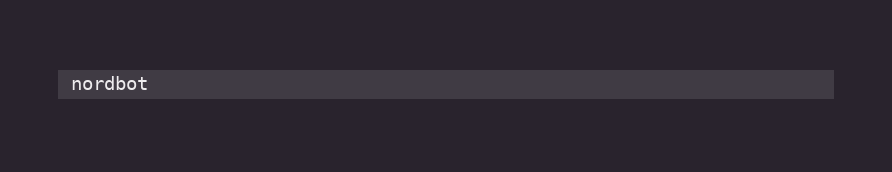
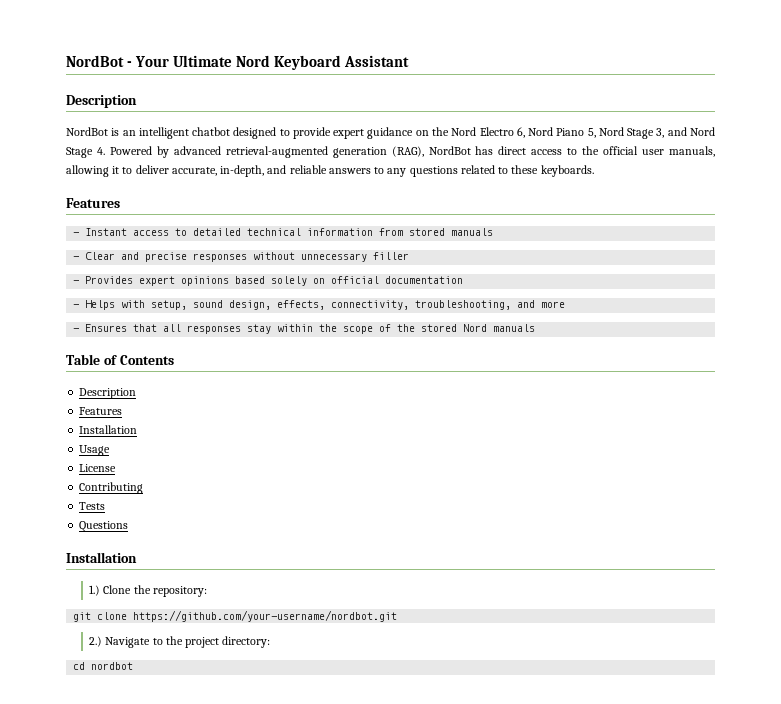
(70, 83) none -> [66,55,410,70] [66,95,137,108] [66,127,715,139] [66,146,715,158] [66,165,594,177] [66,198,120,208] [73,228,494,236] [73,252,410,262] [73,276,464,286] [73,300,566,310] [73,324,536,334] [66,354,174,365] [79,388,137,399] [79,407,123,415] [79,425,138,434] [79,445,111,456] [79,464,117,472] [79,482,144,494] [79,502,106,510] [79,521,129,532] [66,552,137,563] [89,585,207,597] [73,610,398,622] [89,636,271,648] [73,662,86,670] NordBot - Your Ultimate Nord Keyboard Assistant // Description // NordBot is an intelligent chatbot designed to provide expert guidance on the Nord Electro 6, Nord Piano 5, Nord Stage 3, and Nord Stage 4. Powered by advanced retrieval-augmented generation (RAG), NordBot has direct access to the official user manuals, allowing it to deliver accurate, in-depth, and reliable answers to any questions related to these keyboards. // Features // - Instant access to detailed technical information from stored manuals // - Clear and precise responses without unnecessary filler // - Provides expert opinions based solely on official documentation // - Helps with setup, sound design, effects, connectivity, troubleshooting, and more // - Ensures that all responses stay within the scope of the stored Nord manuals // Table of Contents // Description // Features // Installation // Usage // License // Contributing // Tests // Questions // Installation // 1.) Clone the repository: // git clone https://github.com/your-username/nordbot.git // 2.) Navigate to the project directory: // cd

